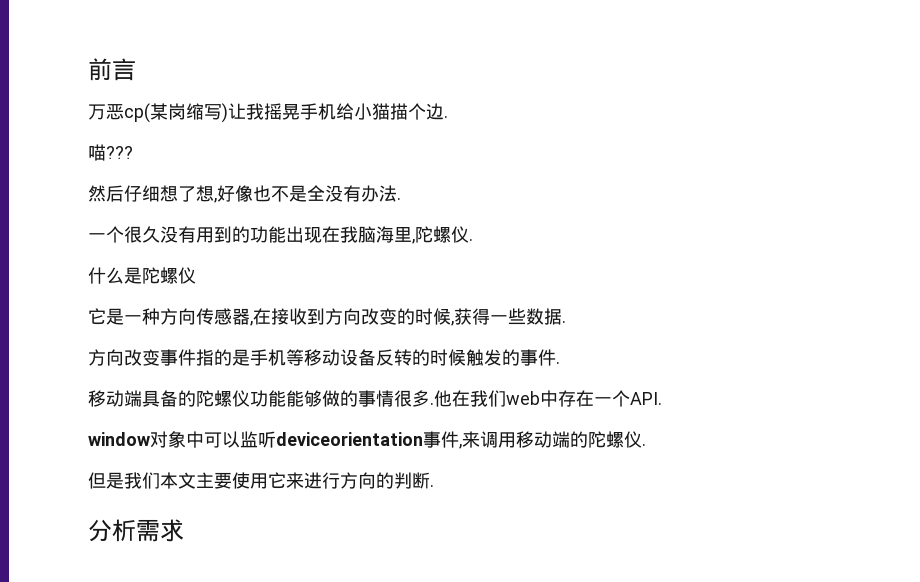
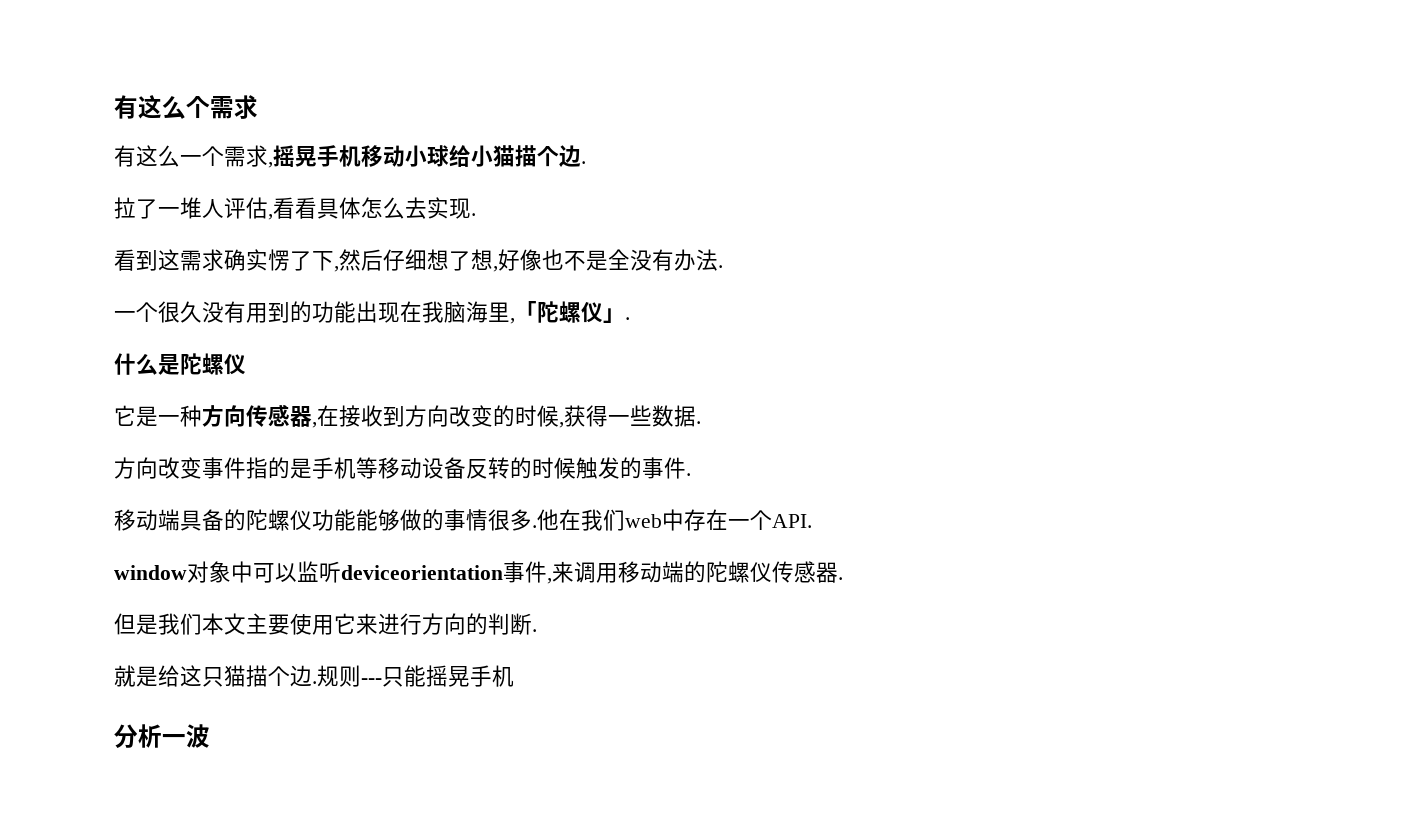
[88,58,136,81] [88,103,448,123] [88,144,133,161] 前言 // 万恶cp(某岗缩写)让我摇晃手机给小猫描个边. // 喵??? // -> [114,95,258,119] [114,145,586,168] [114,197,476,220] [114,249,339,272] 有这么个需求 // 有这么一个需求,摇晃手机移动小球给小猫描个边. // 拉了一堆人评估,看看具体怎么去实现. // 看到这需求确实愣了下,
[415,226,469,243] 陀螺仪 -> [515,301,625,323] 「陀螺仪」
(642, 439) none -> [772,561,838,583] 传感器
(434, 485) none -> [114,665,514,687] // 就是给这只猫描个边.规则---只能摇晃手机
[136,519,184,542] 需求 -> [162,724,210,748] 一波

